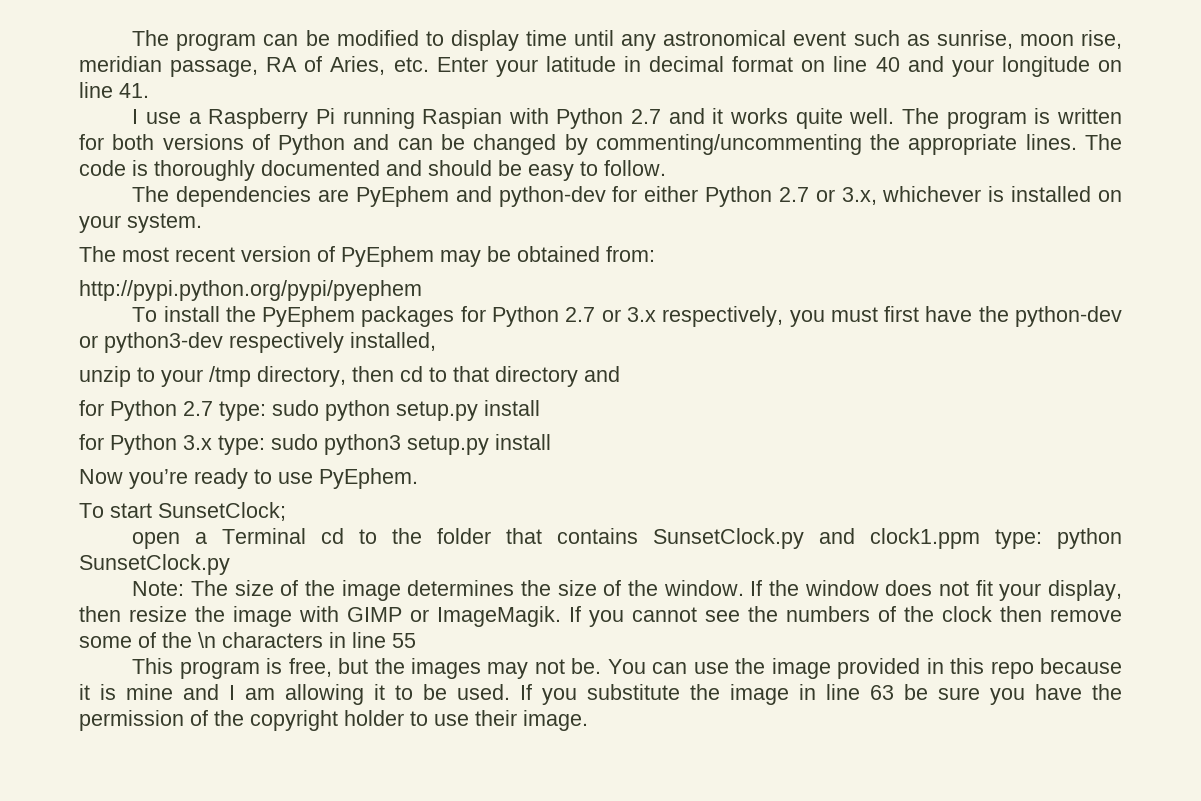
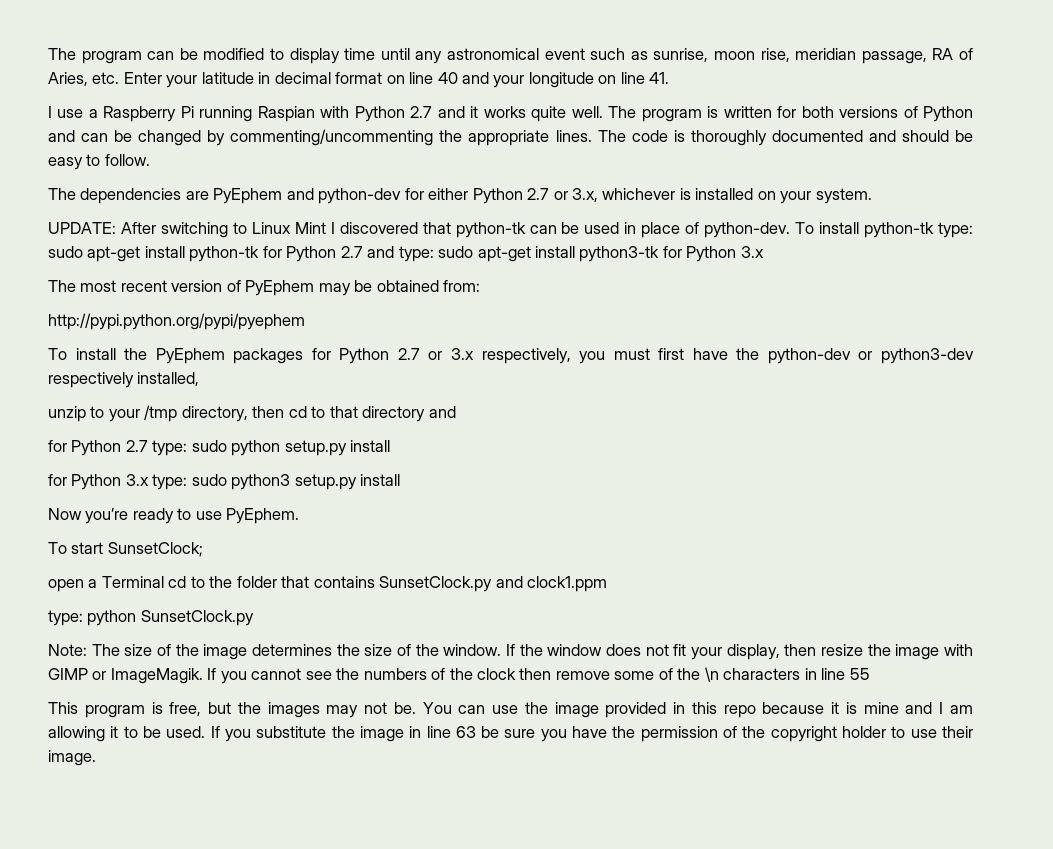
(202, 223) none -> [48,222,974,238] [48,246,764,262] // UPDATE: After switching to Linux Mint I discovered that python-tk can be used in place of python-dev. To install python-tk type: sudo apt-get install python-tk for Python 2.7 and type: sudo apt-get install python3-tk for Python 3.x
(981, 538) none -> (608, 584) //

